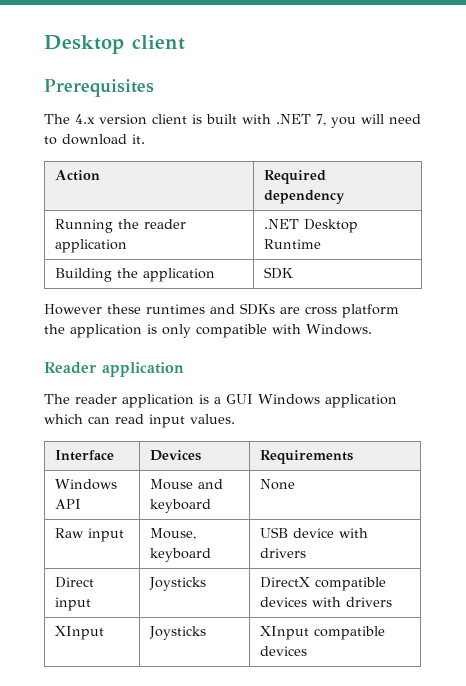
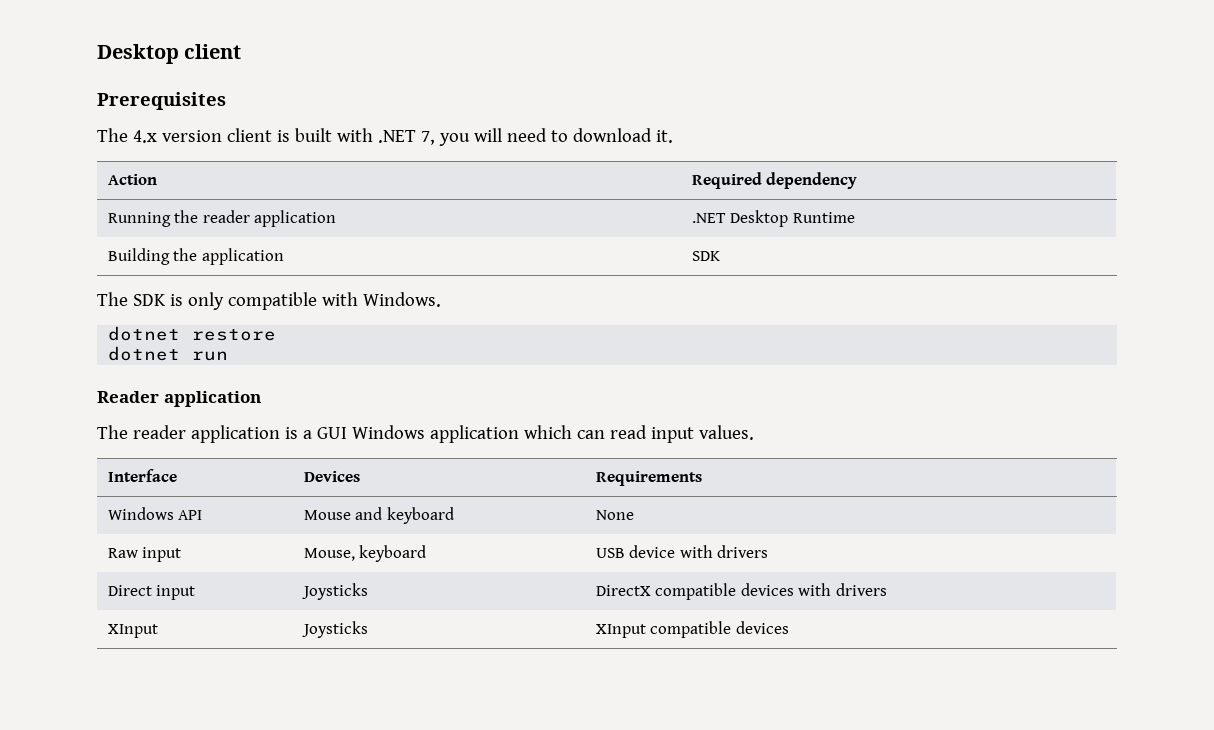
[44,303,399,318] [44,324,142,338] However these runtimes and SDKs are cross platform the application -> [97,292,166,306] The SDK
(372, 329) none -> [108,326,277,341] [108,346,229,361] // dotnet restore // dotnet run

